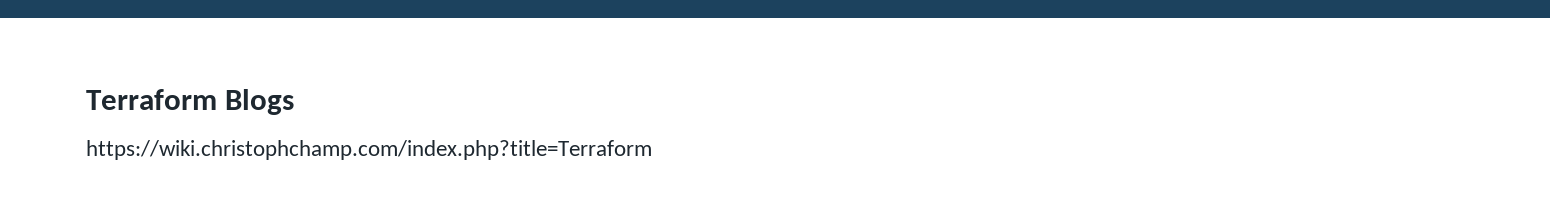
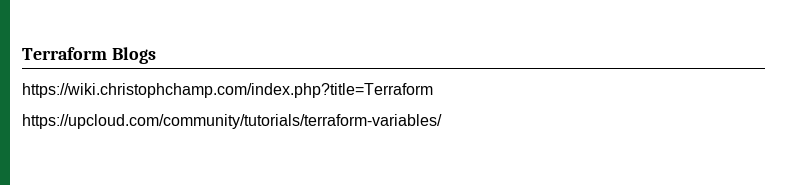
(652, 150) none -> [22,114,442,129] // https://upcloud.com/community/tutorials/terraform-variables/

